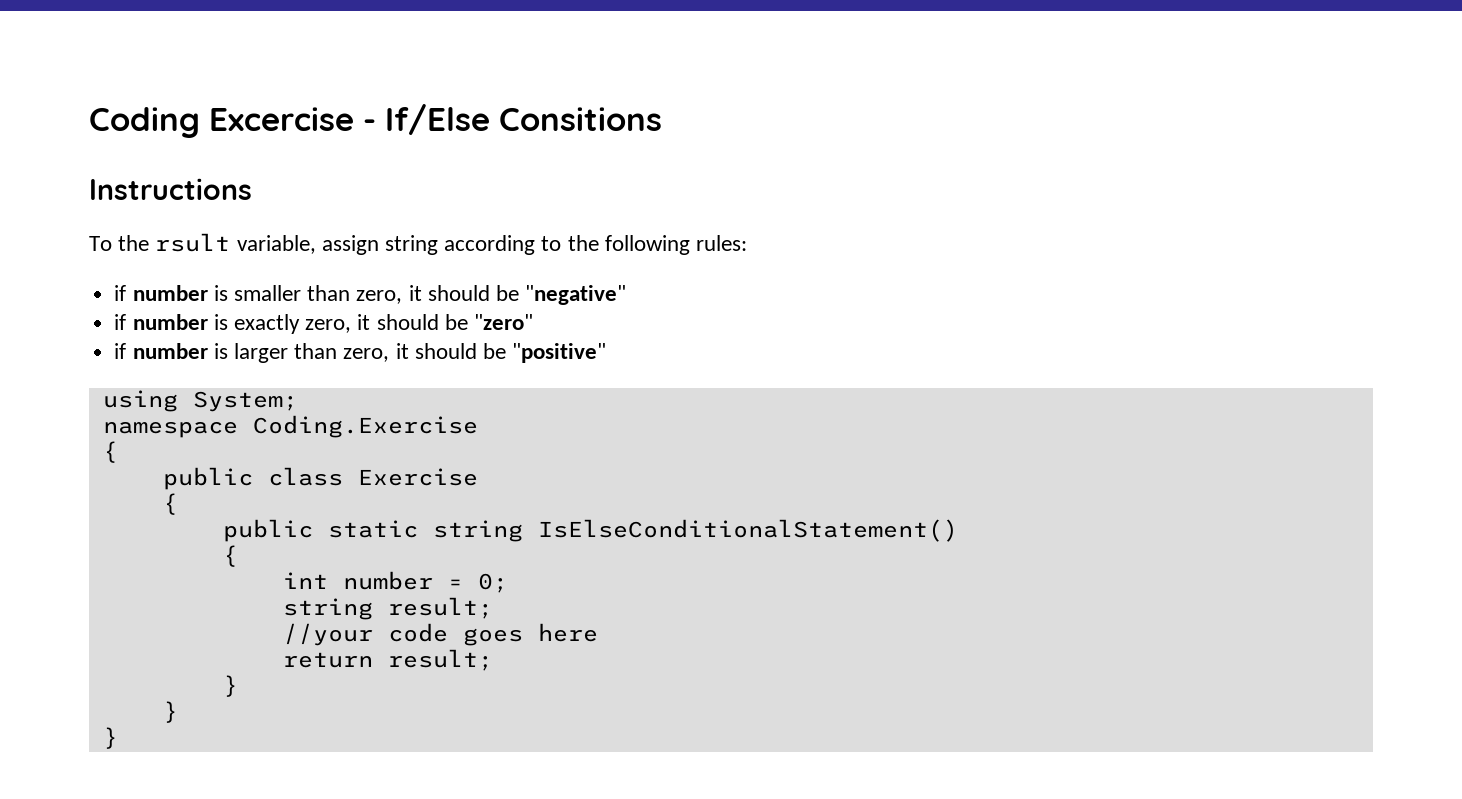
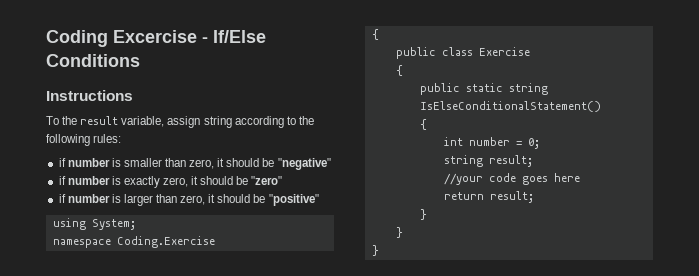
[499,107,662,131] Consitions -> [46,54,140,67] Conditions
[155,233,231,252] rsult -> [80,116,119,125] result

